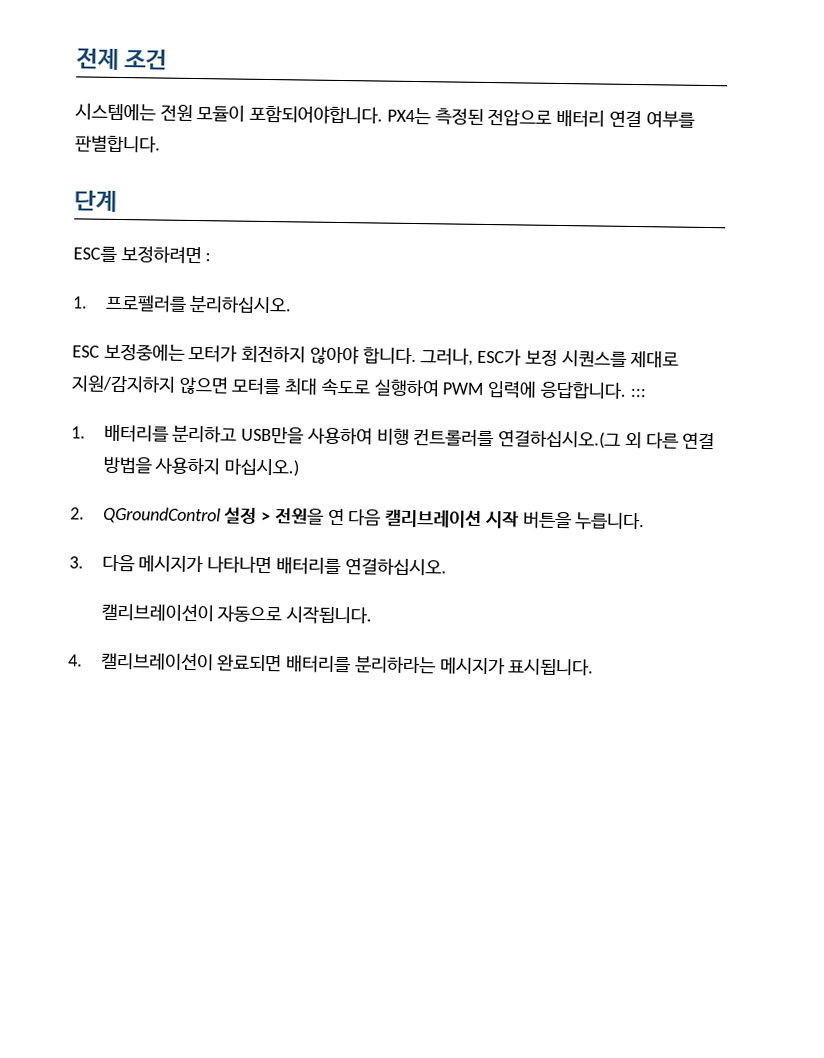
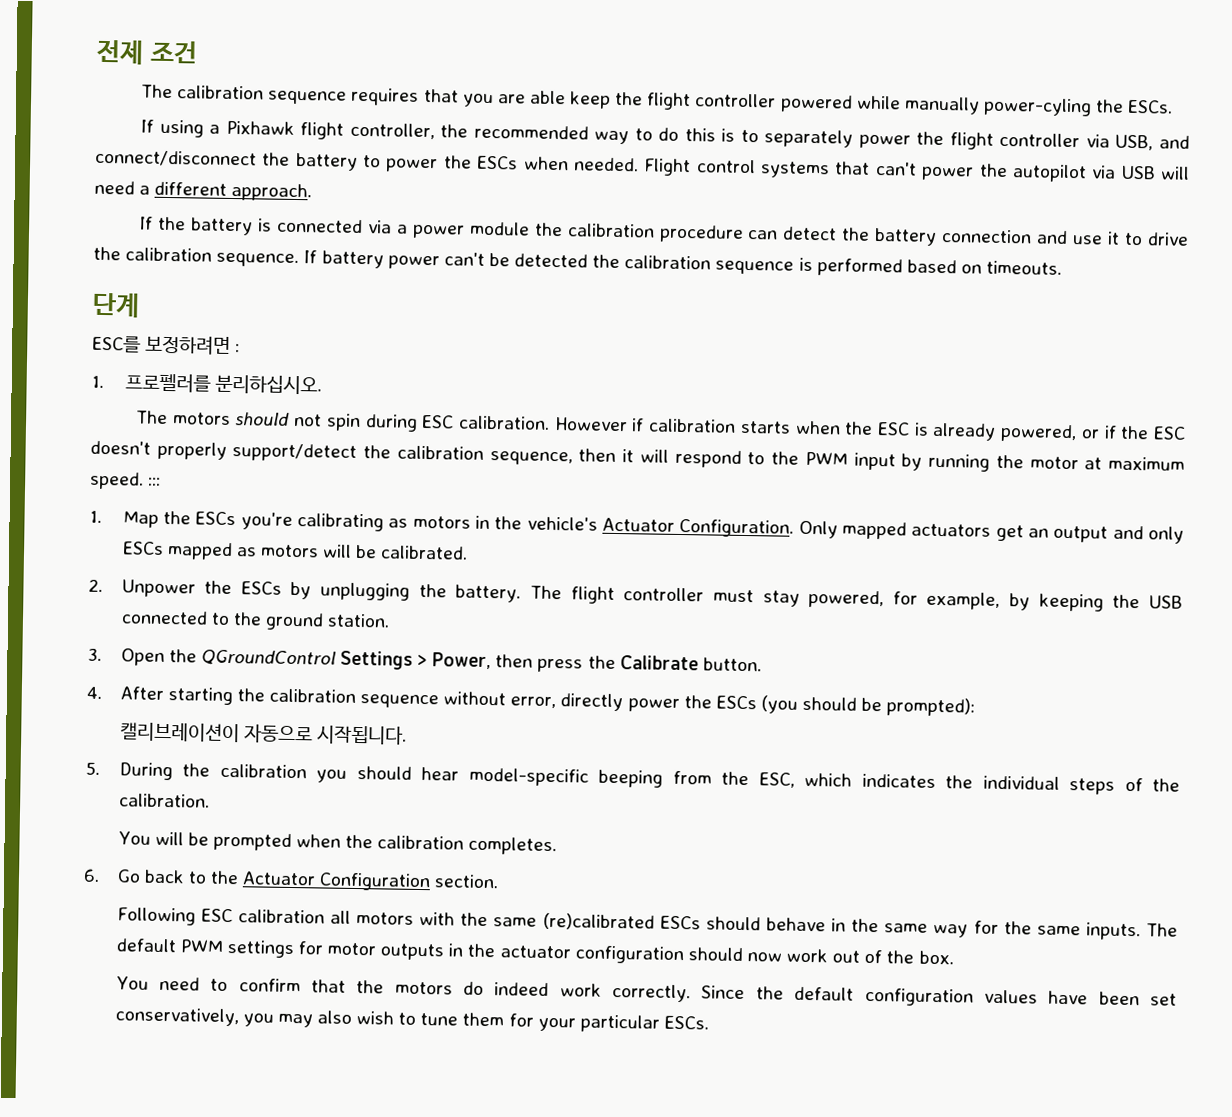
[75,103,695,128] [75,135,161,153] 시스템에는 전원 모듈이 포함되어야합니다. PX4는 측정된 전압으로 배터리 연결 여부를 판별합니다. -> [141,84,1174,117] [140,119,1190,151] [95,149,1190,183] [94,180,313,202] [139,216,1189,246] [93,246,1063,277] The calibration sequence requires that you are able keep the flight controller powered while manually power-cyling the ESCs. // If using a Pixhawk flight controller, the recommended way to do this is to separately power the flight controller via USB, and connect/disconnect the battery to power the ESCs when needed. Flight control systems that can't power the autopilot via USB will need a different approach. // If the battery is connected via a power module the calibration procedure can detect the battery connection and use it to drive the calibration sequence. If battery power can't be detected the calibration sequence is performed based on timeouts.
[72,343,680,368] [71,375,646,399] [71,424,716,450] [102,456,300,477] [70,506,646,531] [69,554,447,576] [100,602,373,625] [68,651,595,676] ESC 보정중에는 모터가 회전하지 않아야 합니다. 그러나, ESC가 보정 시퀀스를 제대로 지원/감지하지 않으면 모터를 최대 속도로 실행하여 PWM 입력에 응답합니다. ::: // 1. 배터리를 분리하고 USB만을 사용하여 비행 컨트롤러를 연결하십시오.(그 외 다른 연결 방법을 사용하지 마십시오.) // 2. QGroundControl 설정 > 전원을 연 다음 캘리브레이션 시작 버튼을 누릅니다. // 3. 다음 메시지가 나타나면 배터리를 연결하십시오. // 캘리브레이션이 자동으로 시작됩니다. // 4. 캘리브레이션이 완료되면 배터리를 분리하라는 메시지가 표시됩니다. -> [136,410,1187,443] [90,440,1185,472] [90,471,162,490] [89,510,1185,544] [122,541,469,561] [88,578,1184,612] [120,610,391,631] [87,647,762,673] [86,686,976,717] [119,722,407,745] [85,761,1181,795] [118,793,210,808] [117,831,558,856] [83,868,500,892] [116,907,1178,941] [115,938,954,965] [115,976,1177,1007] [114,1007,709,1033] The motors should not spin during ESC calibration. However if calibration starts when the ESC is already powered, or if the ESC doesn't properly support/detect the calibration sequence, then it will respond to the PWM input by running the motor at maximum speed. ::: // 1. Map the ESCs you're calibrating as motors in the vehicle's Actuator Configuration. Only mapped actuators get an output and only ESCs mapped as motors will be calibrated. // 2. Unpower the ESCs by unplugging the battery. The flight controller must stay powered, for example, by keeping the USB connected to the ground station. // 3. Open the QGroundControl Settings > Power, then press the Calibrate button. // 4. After starting the calibration sequence without error, directly power the ESCs (you should be prompted): // 캘리브레이션이 자동으로 시작됩니다. // 5. During the calibration you should hear model-specific beeping from the ESC, which indicates the individual steps of the calibration. // You will be prompted when the calibration completes. // 6. Go back to the Actuator Configuration section. // Following ESC calibration all motors with the same (re)calibrated ESCs should behave in the same way for the same inputs. The default PWM settings for motor outputs in the actuator configuration should now work out of the box. // You need to confirm that the motors do indeed work correctly. Since the default configuration values have been set conservatively, you may also wish to tune them for your particular ESCs.

